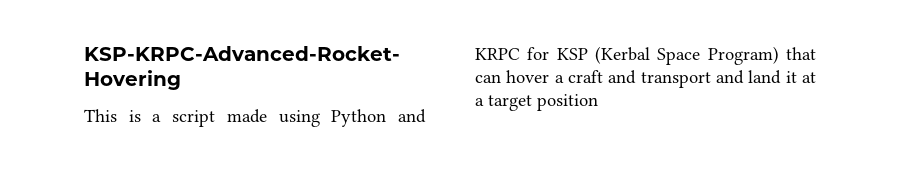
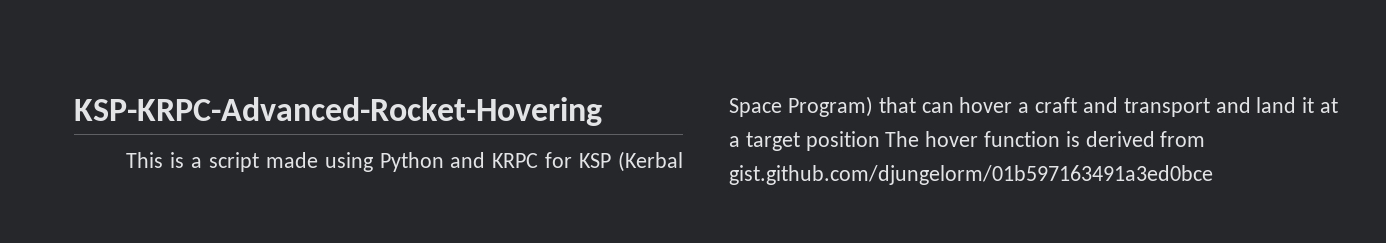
(598, 102) none -> [885,131,1206,147] [729,165,1213,185] The hover function is derived from gist.github.com/djungelorm/01b597163491a3ed0bce

